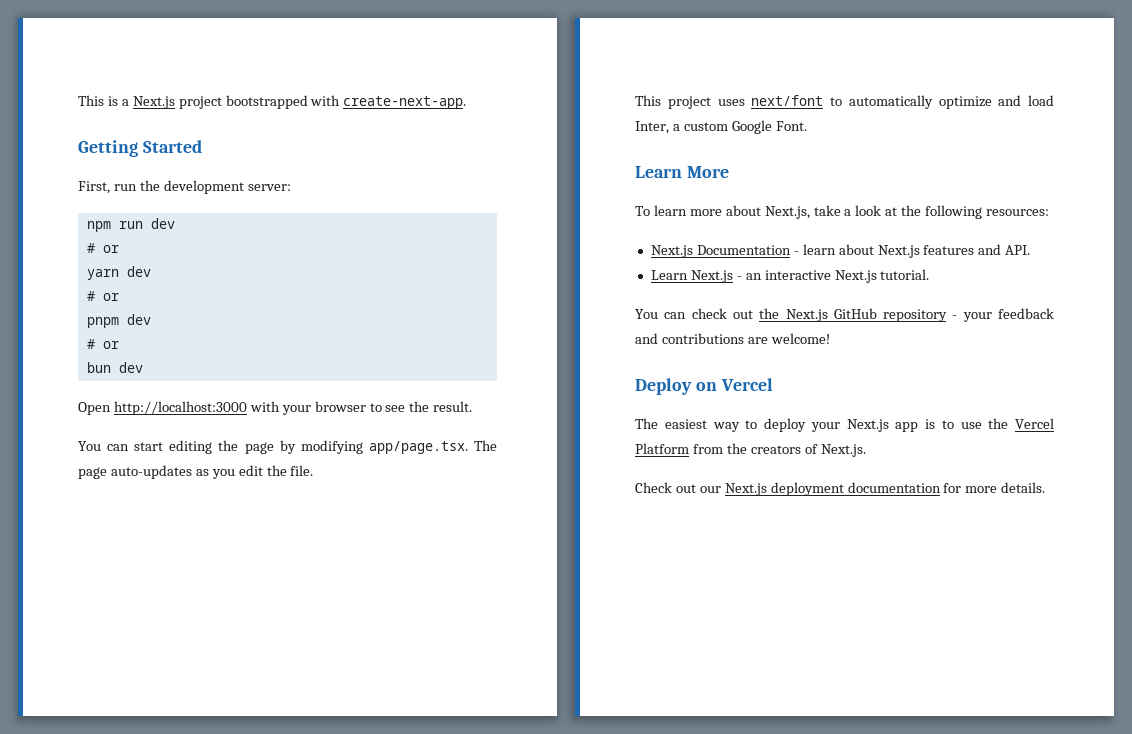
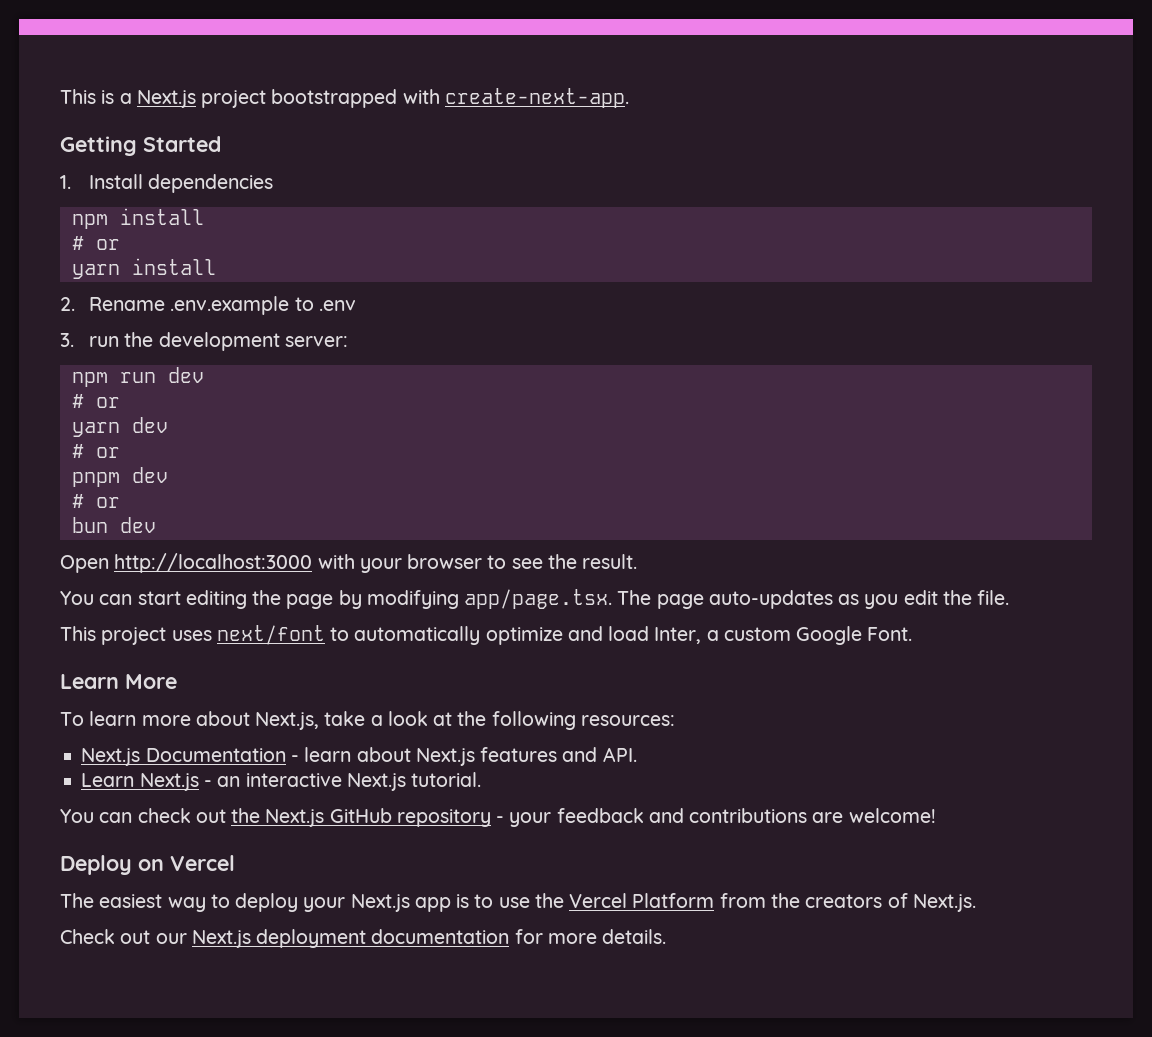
[78,181,110,194] First, -> [60,174,274,193] [71,208,204,229] [71,236,120,250] [71,258,216,279] [60,296,356,315] [60,333,74,347] 1. Install dependencies // npm install // # or // yarn install // 2. Rename .env.example to .env // 3.

